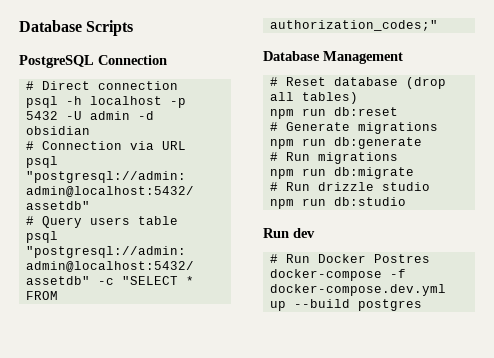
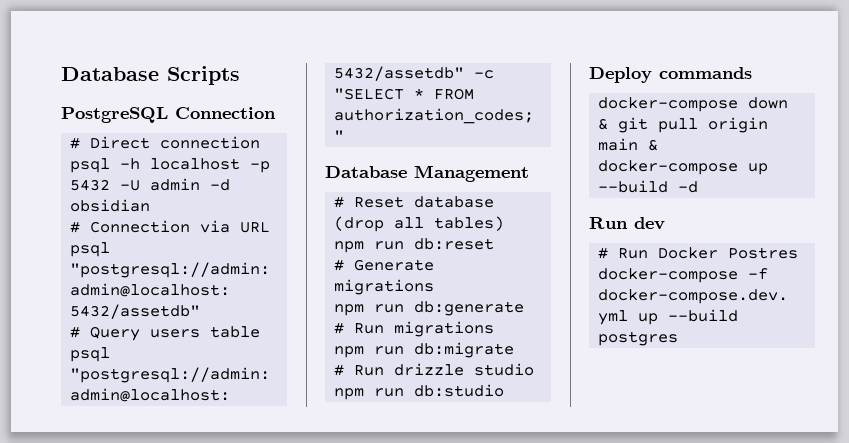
(407, 201) none -> [589,67,752,83] [597,97,788,112] [597,117,768,133] [597,138,658,151] [597,160,768,175] [597,180,698,193] // Deploy commands // docker-compose down & git pull origin main & docker-compose up --build -d

